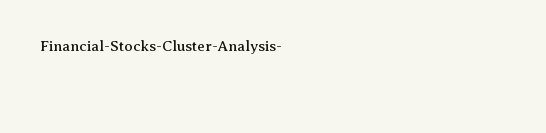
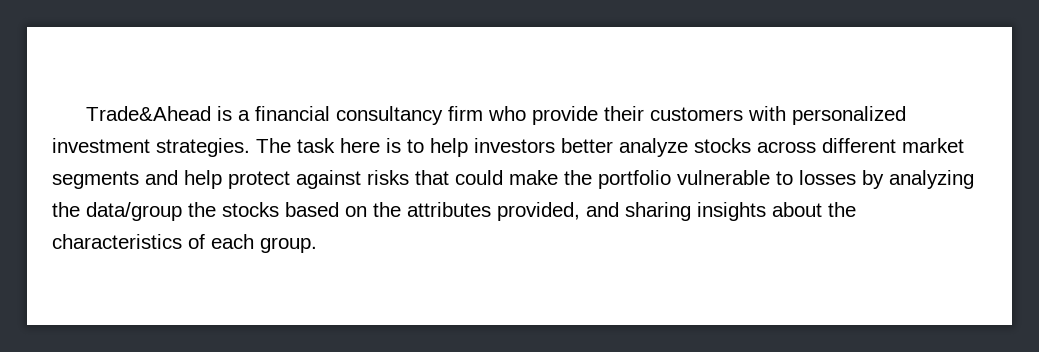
[40,40,282,54] Financial-Stocks-Cluster-Analysis- -> [86,106,907,125] [52,138,964,157] [52,170,974,189] [52,202,856,221] [52,234,317,253] Trade&Ahead is a financial consultancy firm who provide their customers with personalized investment strategies. The task here is to help investors better analyze stocks across different market segments and help protect against risks that could make the portfolio vulnerable to losses by analyzing the data/group the stocks based on the attributes provided, and sharing insights about the characteristics of each group.

